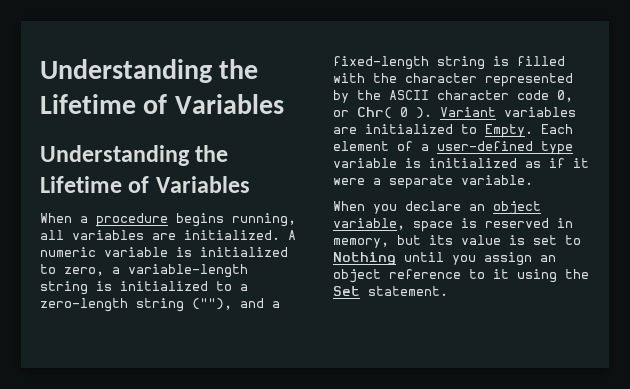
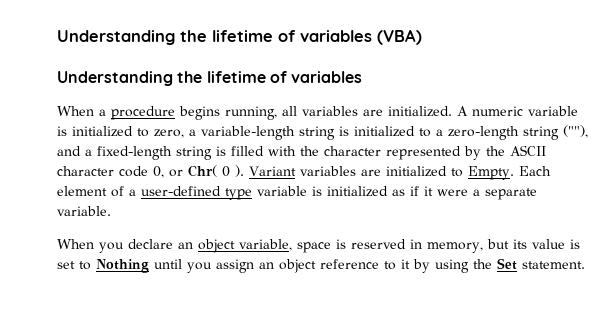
[40,59,259,83] [40,94,284,114] [40,145,229,166] [40,176,250,193] Understanding the Lifetime of Variables // Understanding the Lifetime of Variables -> [57,29,422,45] [57,71,363,86] Understanding the lifetime of variables (VBA) // Understanding the lifetime of variables
(509, 274) none -> [413,259,430,273] by

